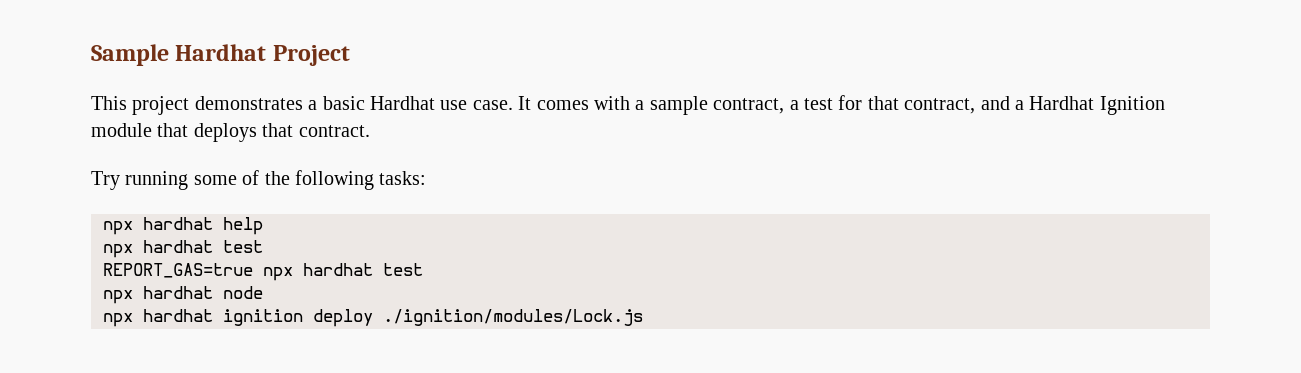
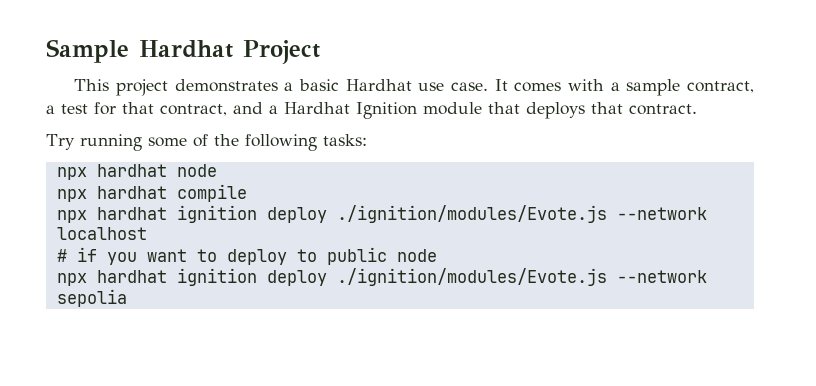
[223,217,263,235] [103,240,263,258] [103,263,423,281] [103,286,213,304] help // npx hardhat test // REPORT_GAS=true npx hardhat test // npx hardhat -> [176,164,217,177] [56,184,247,202] [56,205,707,223] [56,227,147,240] [56,247,387,265] node // npx hardhat compile // npx hardhat ignition deploy ./ignition/modules/Evote.js --network localhost // # if you want to deploy to public
[383,309,643,326] ./ignition/modules/Lock.js -> [336,268,707,286] [56,289,127,307] ./ignition/modules/Evote.js --network sepolia

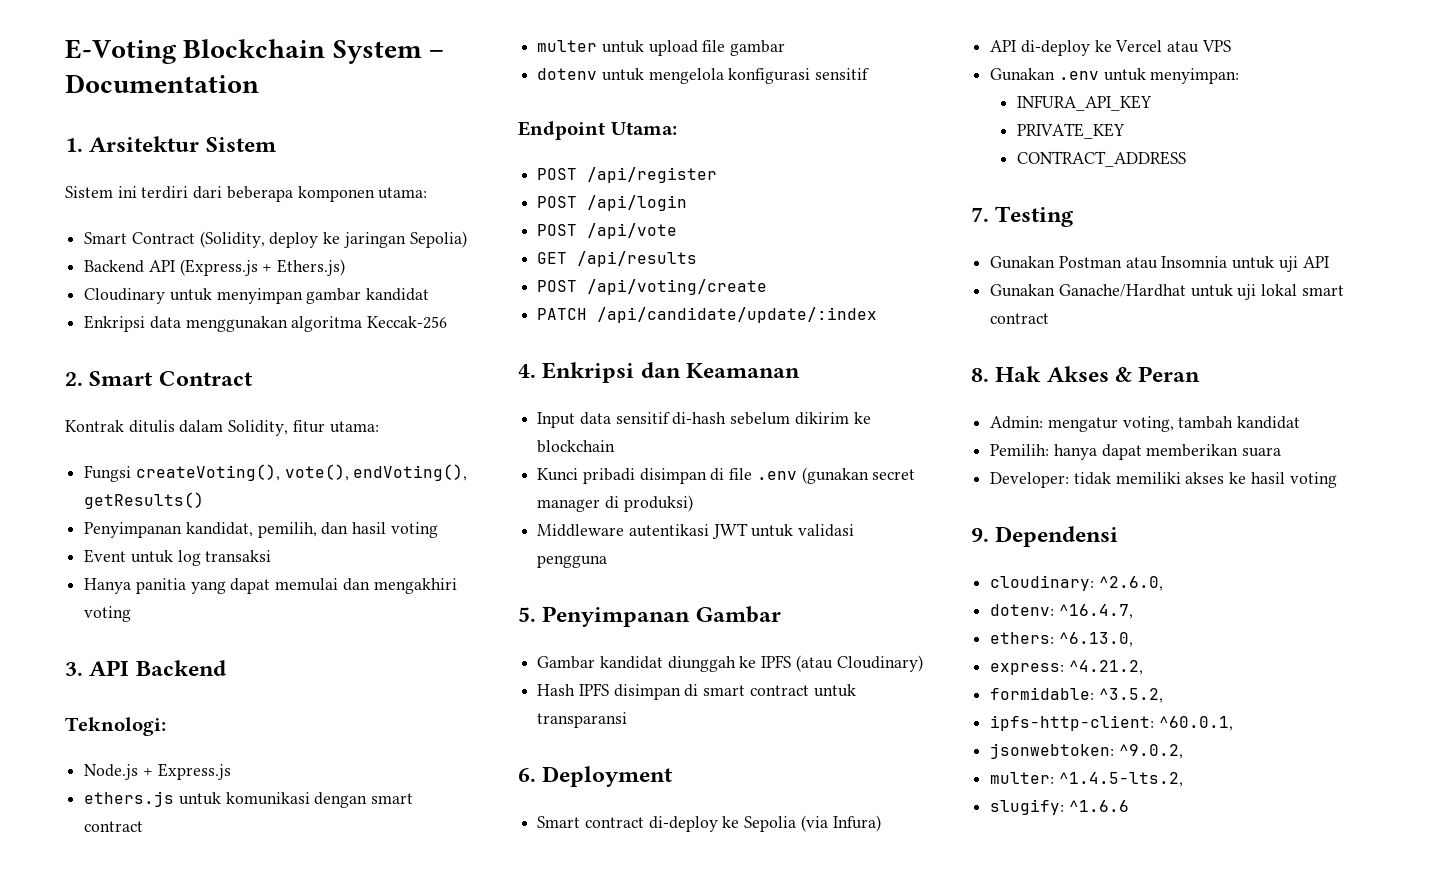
[46,39,320,64] [74,79,755,96] [46,102,697,119] [46,134,367,151] [56,164,217,180] [56,184,247,202] [56,205,707,223] [56,227,147,240] [56,247,437,265] [56,268,707,286] [56,289,127,307] Sample Hardhat Project // This project demonstrates a basic Hardhat use case. It comes with a sample contract, a test for that contract, and a Hardhat Ignition module that deploys that contract. // Try running some of the following tasks: // npx hardhat node // npx hardhat compile // npx hardhat ignition deploy ./ignition/modules/Evote.js --network localhost // # if you want to deploy to public node // npx hardhat ignition deploy ./ignition/modules/Evote.js --network sepolia -> [65,39,445,64] [65,74,259,93] [65,136,276,152] [65,186,428,202] [84,231,467,248] [84,259,346,276] [84,288,430,304] [84,315,448,332] [65,371,253,386] [65,420,379,436] [84,464,468,482] [84,492,205,509] [84,522,438,538] [84,549,272,566] [84,578,457,594] [84,606,132,622] [65,660,226,676] [65,717,166,736] [84,763,231,780] [84,791,414,808] [84,821,144,832] [537,40,786,56] [537,68,870,84] [518,121,677,140] [537,167,718,183] [537,195,688,211] [537,223,678,239] [537,251,698,267] [537,279,768,295] [537,307,878,323] [518,362,801,383] [537,412,871,428] [537,440,616,453] [537,467,916,484] [537,495,693,512] [537,523,855,539] [537,555,608,568] [518,606,781,627] [537,655,923,672] [537,683,856,700] [537,712,628,728] [518,766,674,787] [537,815,881,832] [990,40,1231,56] [990,68,1240,84] [1016,95,1152,111] [1016,123,1125,139] [1016,151,1186,167] [971,206,1074,227] [990,256,1329,272] [990,284,1344,300] [990,313,1050,324] [971,366,1201,382] [990,416,1301,432] [990,444,1282,460] [990,472,1337,488] [971,526,1119,547] [990,575,1163,591] [990,604,1133,619] [990,632,1133,647] [990,660,1143,675] [990,687,1163,703] [990,715,1233,731] [990,743,1183,759] [990,772,1183,787] [990,799,1129,815] E-Voting Blockchain System – Documentation // 1. Arsitektur Sistem // Sistem ini terdiri dari beberapa komponen utama: // Smart Contract (Solidity, deploy ke jaringan Sepolia) // Backend API (Express.js + Ethers.js) // Cloudinary untuk menyimpan gambar kandidat // Enkripsi data menggunakan algoritma Keccak-256 // 2. Smart Contract // Kontrak ditulis dalam Solidity, fitur utama: // Fungsi createVoting(), vote(), endVoting(), getResults() // Penyimpanan kandidat, pemilih, dan hasil voting // Event untuk log transaksi // Hanya panitia yang dapat memulai dan mengakhiri voting // 3. API Backend // Teknologi: // Node.js + Express.js // ethers.js untuk komunikasi dengan smart contract // multer untuk upload file gambar // dotenv untuk mengelola konfigurasi sensitif // Endpoint Utama: // POST /api/register // POST /api/login // POST /api/vote // GET /api/results // POST /api/voting/create // PATCH /api/candidate/update/:index // 4. Enkripsi dan Keamanan // Input data sensitif di-hash sebelum dikirim ke blockchain // Kunci pribadi disimpan di file .env (gunakan secret manager di produksi) // Middleware autentikasi JWT untuk validasi pengguna // 5. Penyimpanan Gambar // Gambar kandidat diunggah ke IPFS (atau Cloudinary) // Hash IPFS disimpan di smart contract untuk transparansi // 6. Deployment // Smart contract di-deploy ke Sepolia (via Infura) // API di-deploy ke Vercel atau VPS // Gunakan .env untuk menyimpan: // INFURA_API_KEY // PRIVATE_KEY // CONTRACT_ADDRESS // 7. Testing // Gunakan Postman atau Insomnia untuk uji API // Gunakan Ganache/Hardhat untuk uji lokal smart contract // 8. Hak Akses & Peran // Admin: mengatur voting, tambah kandidat // Pemilih: hanya dapat memberikan suara // Developer: tidak memiliki akses ke hasil voting // 9. Dependensi // cloudinary: ^2.6.0, // dotenv: ^16.4.7, // ethers: ^6.13.0, // express: ^4.21.2, // formidable: ^3.5.2, // ipfs-http-client: ^60.0.1, // jsonwebtoken: ^9.0.2, // multer: ^1.4.5-lts.2, // slugify: ^1.6.6

